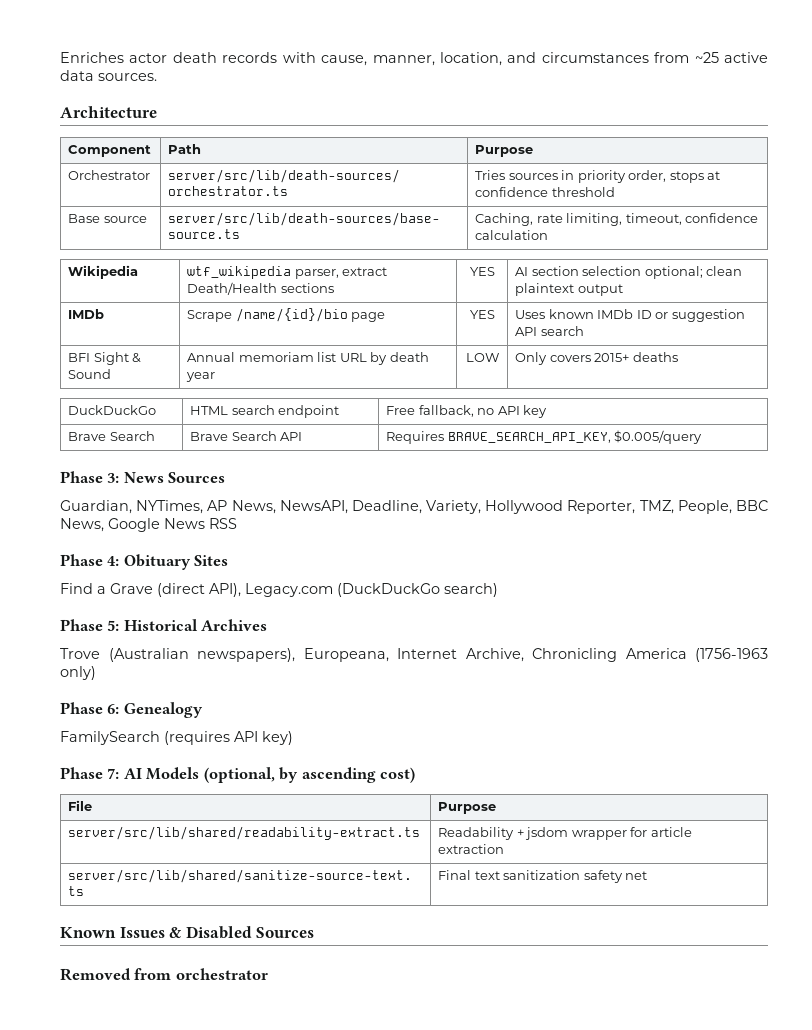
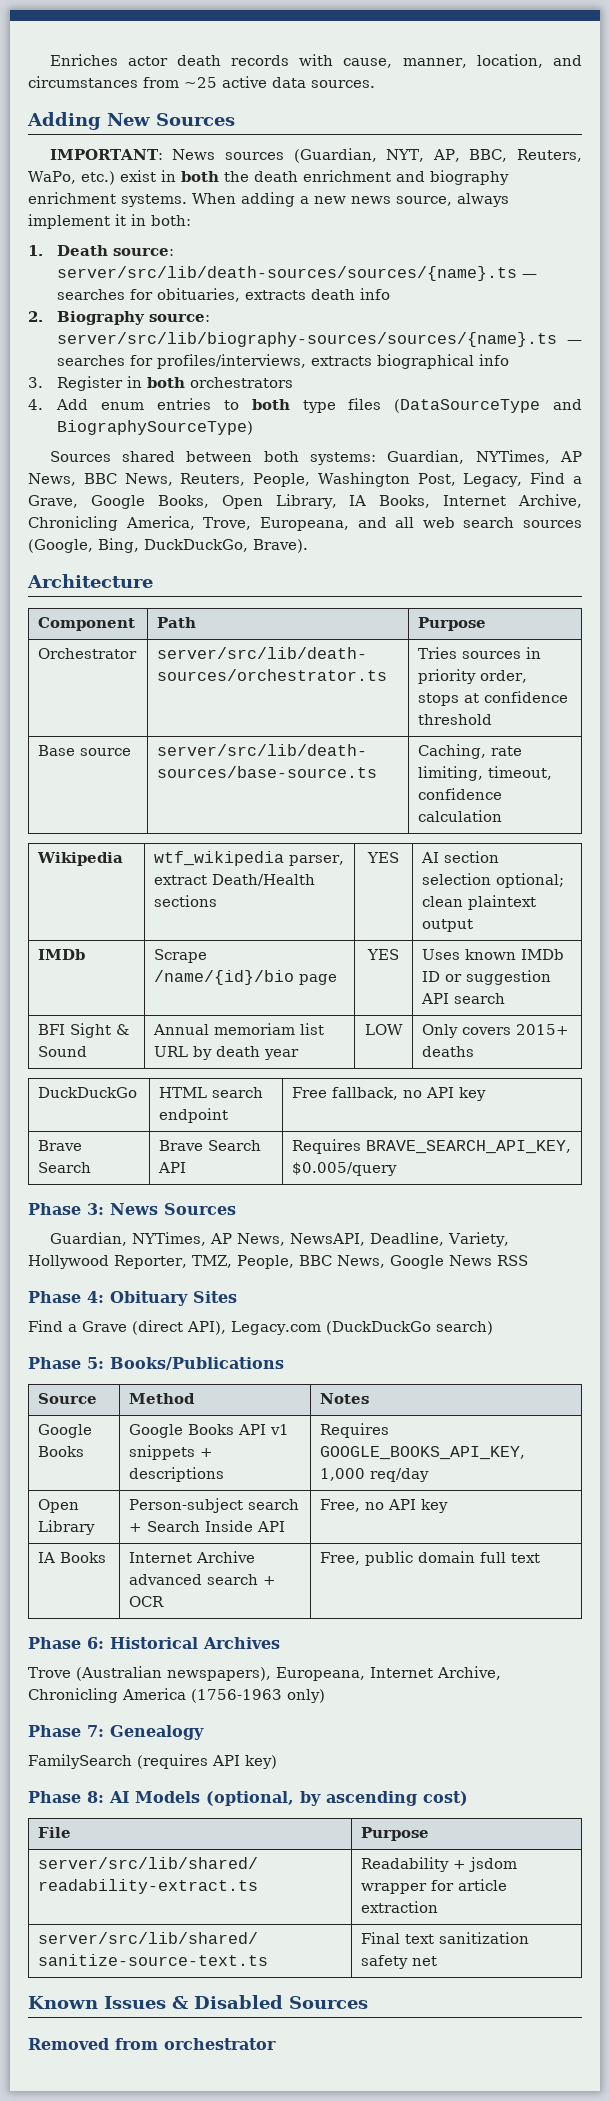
(157, 77) none -> [27,112,235,130] [49,148,582,163] [28,170,509,185] [28,192,509,207] [28,214,191,229] [28,245,175,256] [57,266,538,281] [57,288,391,302] [28,311,211,325] [57,332,582,347] [57,354,510,369] [28,376,294,391] [28,398,582,413] [57,420,254,435] [49,450,582,465] [28,472,582,487] [28,494,582,509] [28,516,582,531] [28,538,308,553] // Adding New Sources // IMPORTANT: News sources (Guardian, NYT, AP, BBC, Reuters, WaPo, etc.) exist in both the death enrichment and biography enrichment systems. When adding a new news source, always implement it in both: // 1. Death source: server/src/lib/death-sources/sources/{name}.ts — searches for obituaries, extracts death info // 2. Biography source: server/src/lib/biography-sources/sources/{name}.ts — searches for profiles/interviews, extracts biographical info // 3. Register in both orchestrators // 4. Add enum entries to both type files (DataSourceType and BiographySourceType) // Sources shared between both systems: Guardian, NYTimes, AP News, BBC News, Reuters, People, Washington Post, Legacy, Find a Grave, Google Books, Open Library, IA Books, Internet Archive, Chronicling America, Trove, Europeana, and all web search sources (Google, Bing, DuckDuckGo, Brave).
(120, 625) none -> [110,1357,284,1370] [38,1393,98,1404] [129,1393,196,1404] [320,1393,370,1404] [38,1424,93,1438] [38,1446,85,1457] [129,1424,290,1438] [129,1445,214,1460] [129,1467,225,1482] [320,1423,390,1438] [320,1446,526,1460] [320,1468,430,1482] [38,1499,80,1513] [38,1520,96,1535] [129,1498,300,1513] [129,1520,286,1532] [320,1499,449,1513] [38,1552,107,1563] [129,1551,256,1563] [129,1574,277,1585] [129,1596,165,1607] [320,1551,541,1566] [28,1637,104,1649] Books/Publications // Source | Method | Notes // Google Books | Google Books API v1 snippets + descriptions | Requires GOOGLE_BOOKS_API_KEY, 1,000 req/day // Open Library | Person-subject search + Search Inside API | Free, no API key // IA Books | Internet Archive advanced search + OCR | Free, public domain full text // Phase 6:
[107,704,120,714] 6: -> [87,1725,104,1737] 7:
[107,768,120,779] 7: -> [87,1791,104,1803] 8:

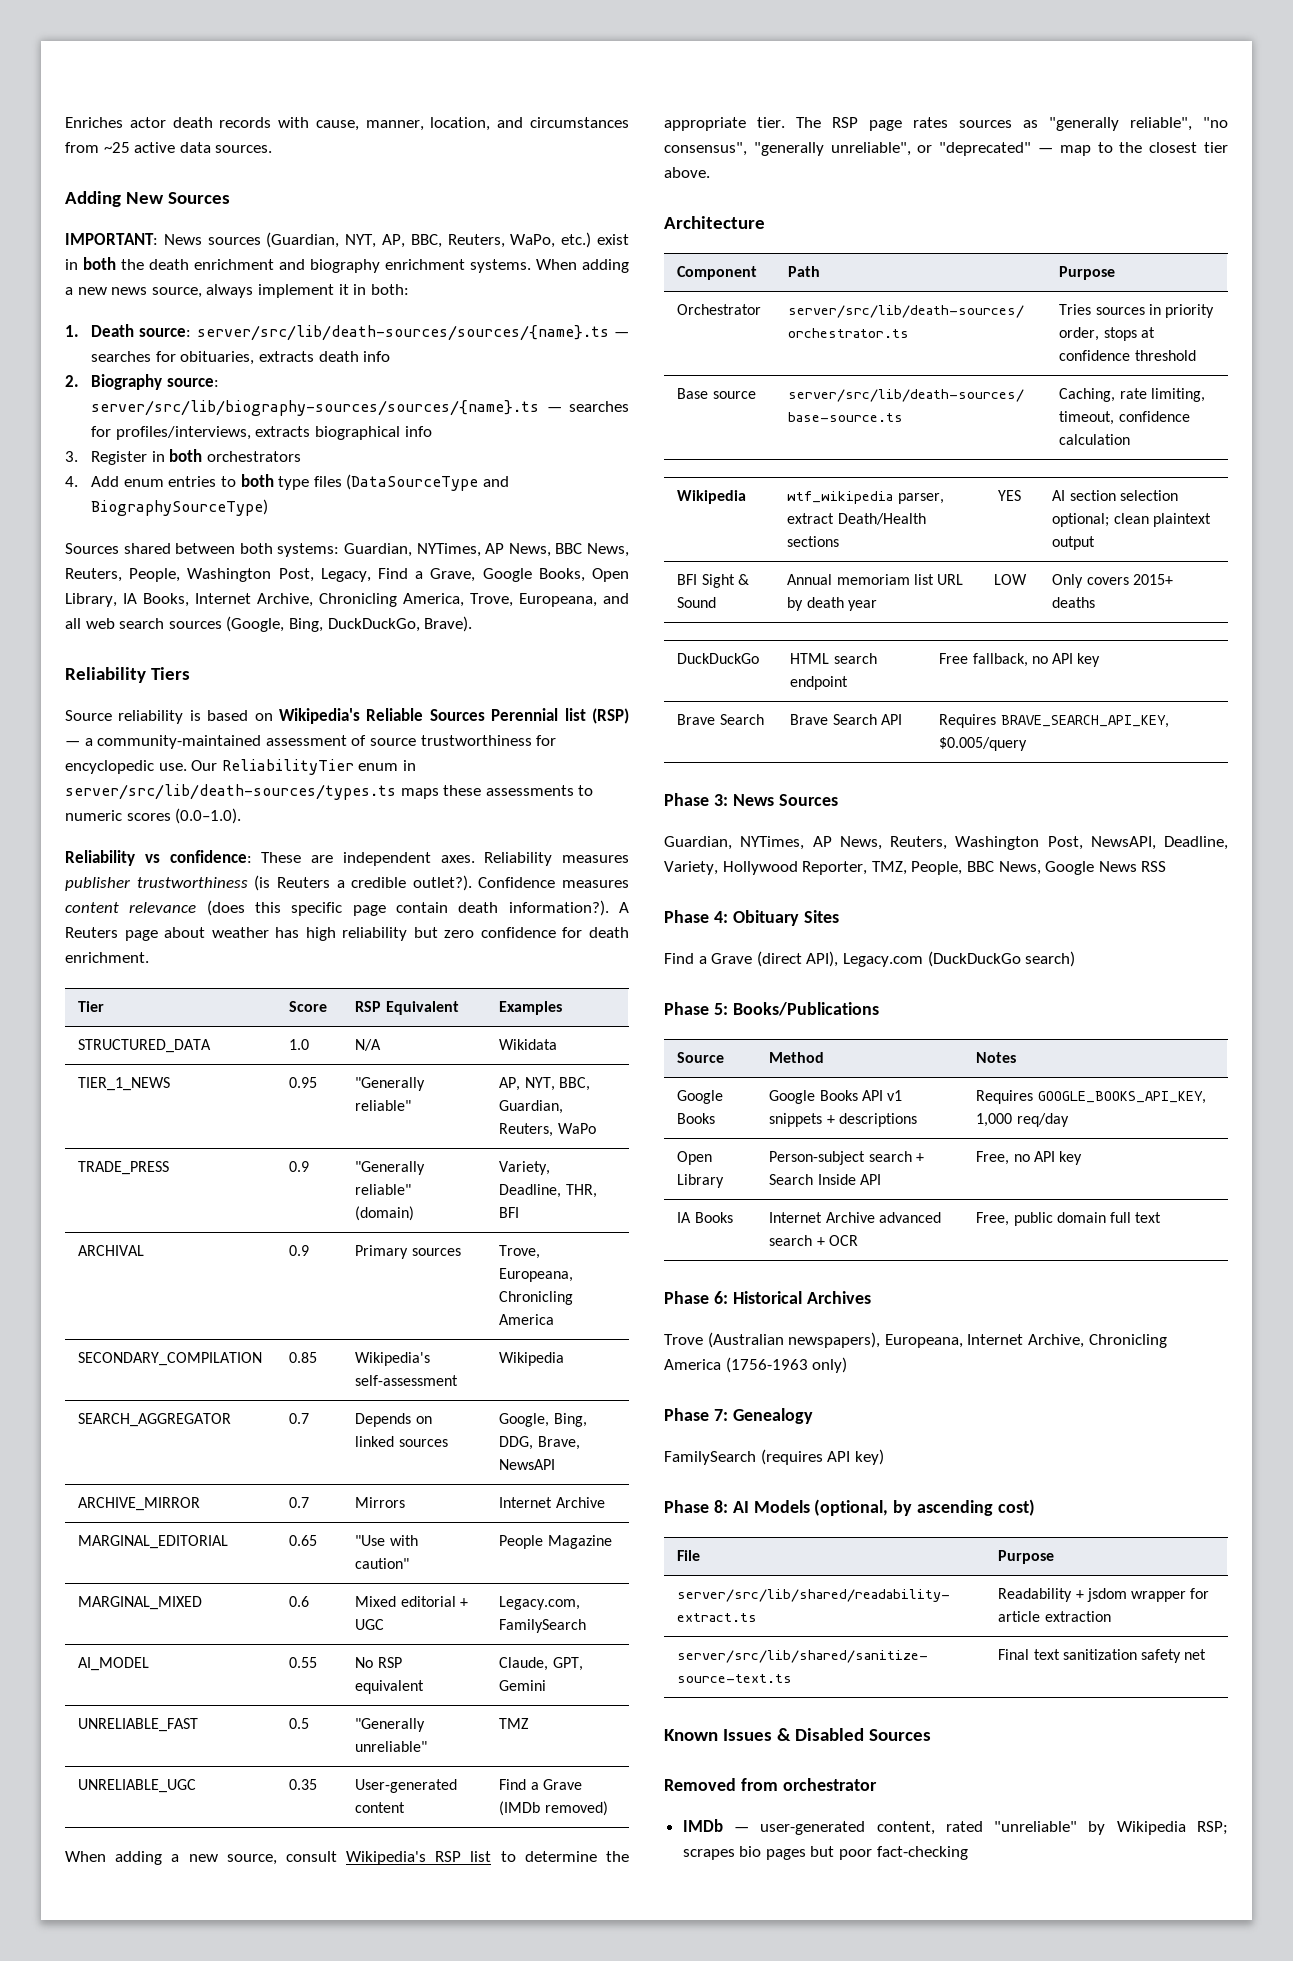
(308, 546) none -> [65,667,190,683] [65,708,629,724] [65,735,557,749] [65,759,416,775] [65,784,594,800] [65,808,242,824] [65,850,629,866] [65,875,629,891] [65,900,629,916] [65,927,629,941] [65,952,149,963] [78,1001,105,1012] [289,1001,328,1012] [355,1001,459,1015] [499,1001,563,1015] [78,1039,212,1053] [289,1039,310,1050] [355,1039,382,1051] [499,1039,558,1050] [78,1077,171,1091] [289,1077,318,1088] [355,1077,426,1091] [355,1100,412,1111] [499,1077,590,1091] [499,1100,564,1114] [499,1123,596,1137] [78,1161,170,1175] [289,1161,310,1172] [355,1161,426,1175] [355,1184,412,1195] [355,1206,415,1221] [499,1161,551,1175] [499,1184,597,1198] [499,1207,520,1218] [78,1245,145,1256] [289,1245,310,1256] [355,1245,461,1259] [499,1245,541,1259] [499,1268,574,1282] [499,1291,574,1305] [499,1314,555,1325] [78,1352,263,1366] [289,1352,318,1363] [355,1352,431,1366] [355,1375,459,1386] [499,1352,565,1366] [78,1413,232,1427] [289,1413,310,1424] [355,1413,432,1427] [355,1436,448,1447] [499,1413,587,1427] [499,1436,580,1450] [499,1459,556,1470] [78,1497,201,1511] [289,1497,310,1508] [355,1497,406,1508] [499,1497,605,1508] [78,1535,229,1549] [289,1535,318,1546] [355,1535,418,1546] [355,1558,410,1569] [499,1535,612,1549] [78,1596,203,1610] [289,1596,310,1607] [355,1596,468,1607] [355,1619,385,1630] [499,1596,581,1610] [499,1619,587,1633] [78,1657,150,1671] [289,1657,318,1668] [355,1657,402,1668] [355,1680,425,1694] [499,1657,583,1671] [499,1680,547,1691] [78,1718,199,1732] [289,1718,310,1729] [355,1718,426,1732] [355,1741,428,1752] [499,1718,530,1729] [78,1779,197,1793] [289,1779,318,1790] [355,1779,458,1793] [355,1802,406,1813] [499,1779,582,1790] [499,1801,608,1816] [65,1851,629,1865] [664,117,1228,131] [664,142,1228,156] [664,167,710,178] // Reliability Tiers // Source reliability is based on Wikipedia's Reliable Sources Perennial list (RSP) — a community-maintained assessment of source trustworthiness for encyclopedic use. Our ReliabilityTier enum in server/src/lib/death-sources/types.ts maps these assessments to numeric scores (0.0–1.0). // Reliability vs confidence: These are independent axes. Reliability measures publisher trustworthiness (is Reuters a credible outlet?). Confidence measures content relevance (does this specific page contain death information?). A Reuters page about weather has high reliability but zero confidence for death enrichment. // Tier | Score | RSP Equivalent | Examples // STRUCTURED_DATA | 1.0 | N/A | Wikidata // TIER_1_NEWS | 0.95 | "Generally reliable" | AP, NYT, BBC, Guardian, Reuters, WaPo // TRADE_PRESS | 0.9 | "Generally reliable" (domain) | Variety, Deadline, THR, BFI // ARCHIVAL | 0.9 | Primary sources | Trove, Europeana, Chronicling America // SECONDARY_COMPILATION | 0.85 | Wikipedia's self-assessment | Wikipedia // SEARCH_AGGREGATOR | 0.7 | Depends on linked sources | Google, Bing, DDG, Brave, NewsAPI // ARCHIVE_MIRROR | 0.7 | Mirrors | Internet Archive // MARGINAL_EDITORIAL | 0.65 | "Use with caution" | People Magazine // MARGINAL_MIXED | 0.6 | Mixed editorial + UGC | Legacy.com, FamilySearch // AI_MODEL | 0.55 | No RSP equivalent | Claude, GPT, Gemini // UNRELIABLE_FAST | 0.5 | "Generally unreliable" | TMZ // UNRELIABLE_UGC | 0.35 | User-generated content | Find a Grave (IMDb removed) // When adding a new source, consult Wikipedia's RSP list to determine the appropriate tier. The RSP page rates sources as "generally reliable", "no consensus", "generally unreliable", or "deprecated" — map to the closest tier above.
[38,949,86,960] [154,949,208,963] [154,970,338,985] [367,949,399,960] [422,949,565,960] [422,970,552,985] [421,993,506,1004] // IMDb | Scrape /name/{id}/bio page | YES | Uses known IMDb ID or suggestion API search -> (1096, 543) none
(285, 1239) none -> [890,836,1083,850] Reuters, Washington Post,
(276, 2044) none -> [682,1819,1228,1835] [682,1846,968,1860] // IMDb — user-generated content, rated "unreliable" by Wikipedia RSP; scrapes bio pages but poor fact-checking

